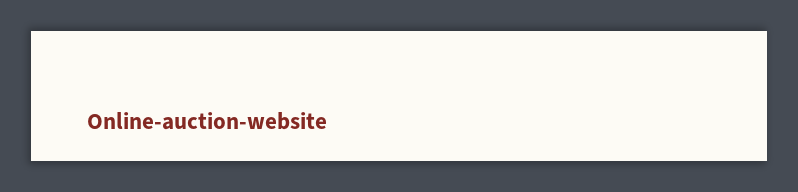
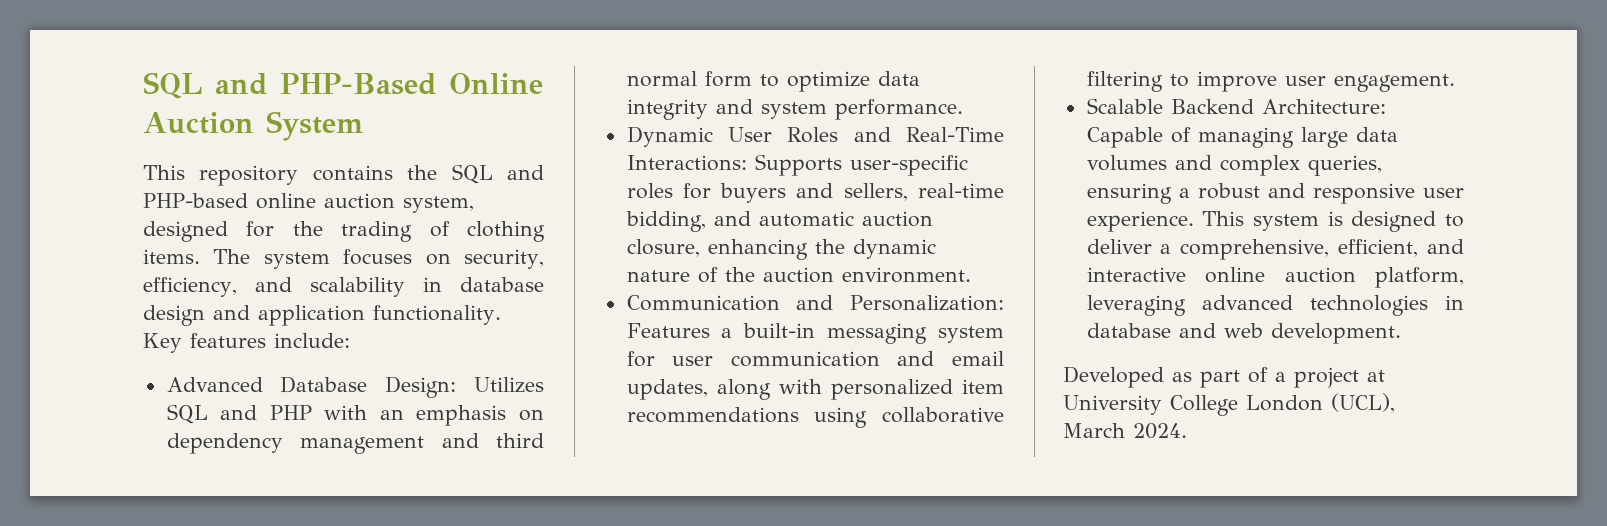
[87,112,327,130] Online-auction-website -> [143,72,543,99] [143,111,363,141] [143,164,544,186] [143,193,474,213] [143,221,545,242] [143,249,545,269] [143,277,544,297] [143,305,501,326] [143,333,350,353] [166,376,544,398] [166,404,544,426] [166,433,544,454] [626,71,920,92] [626,99,963,120] [626,126,1004,147] [626,154,968,176] [626,183,1004,203] [625,211,933,232] [626,239,936,260] [626,267,971,283] [626,295,1005,311] [626,323,1004,344] [626,351,1004,367] [626,379,1004,400] [626,407,1004,428] [1086,71,1455,92] [1086,98,1386,114] [1086,127,1398,148] [1086,155,1382,176] [1086,183,1464,204] [1086,211,1464,232] [1086,239,1464,260] [1086,267,1464,288] [1086,295,1464,316] [1086,323,1401,344] [1063,366,1385,388] [1063,393,1395,416] [1063,423,1187,439] SQL and PHP-Based Online Auction System // This repository contains the SQL and PHP-based online auction system, designed for the trading of clothing items. The system focuses on security, efficiency, and scalability in database design and application functionality. Key features include: // Advanced Database Design: Utilizes SQL and PHP with an emphasis on dependency management and third normal form to optimize data integrity and system performance. // Dynamic User Roles and Real-Time Interactions: Supports user-specific roles for buyers and sellers, real-time bidding, and automatic auction closure, enhancing the dynamic nature of the auction environment. // Communication and Personalization: Features a built-in messaging system for user communication and email updates, along with personalized item recommendations using collaborative filtering to improve user engagement. // Scalable Backend Architecture: Capable of managing large data volumes and complex queries, ensuring a robust and responsive user experience. This system is designed to deliver a comprehensive, efficient, and interactive online auction platform, leveraging advanced technologies in database and web development. // Developed as part of a project at University College London (UCL), March 2024.

